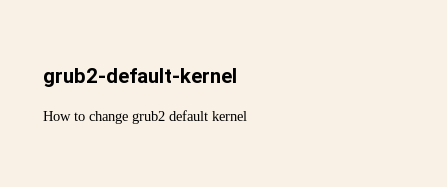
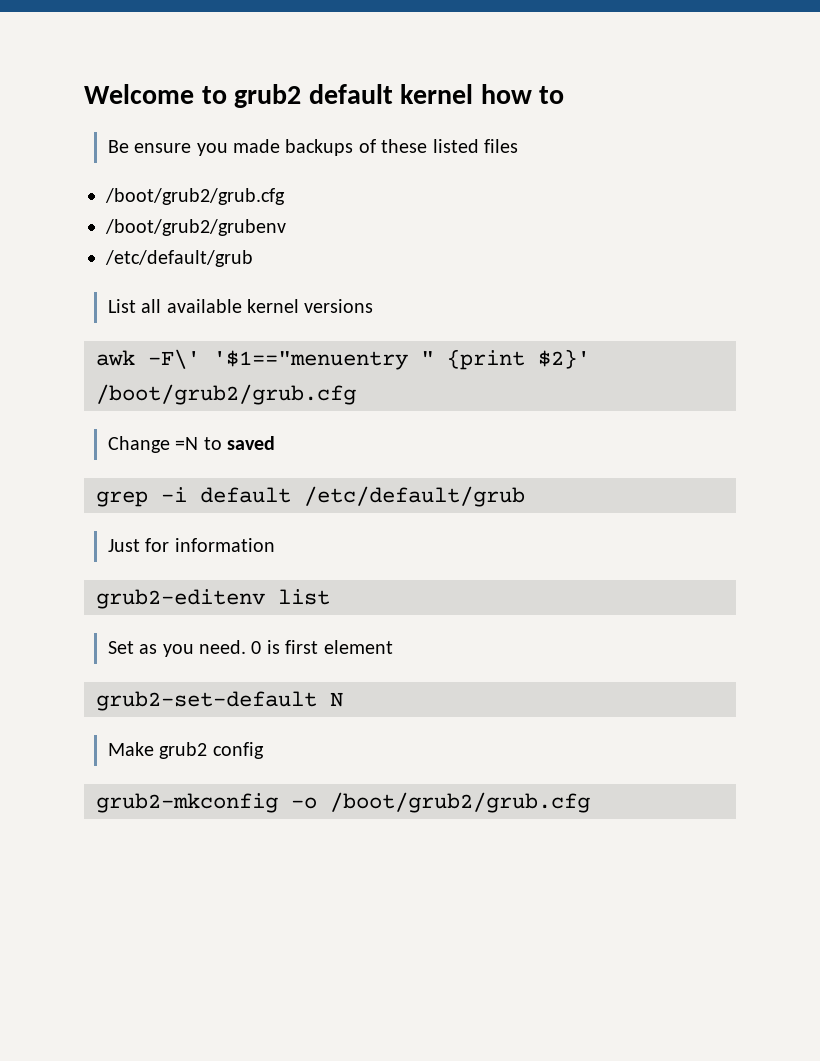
[43,68,237,87] [43,110,247,124] grub2-default-kernel // How to change grub2 default kernel -> [84,84,565,108] [107,139,518,156] [105,188,285,205] [105,219,286,236] [105,250,253,267] [107,299,374,313] [96,349,590,370] [96,384,356,405] [107,436,275,453] [96,486,525,507] [107,538,275,552] [96,589,330,609] [107,640,393,657] [96,691,343,711] [107,742,264,759] [96,792,590,813] Welcome to grub2 default kernel how to // Be ensure you made backups of these listed files // /boot/grub2/grub.cfg // /boot/grub2/grubenv // /etc/default/grub // List all available kernel versions // awk -F\' '$1=="menuentry " {print $2}' /boot/grub2/grub.cfg // Change =N to saved // grep -i default /etc/default/grub // Just for information // grub2-editenv list // Set as you need. 0 is first element // grub2-set-default N // Make grub2 config // grub2-mkconfig -o /boot/grub2/grub.cfg

